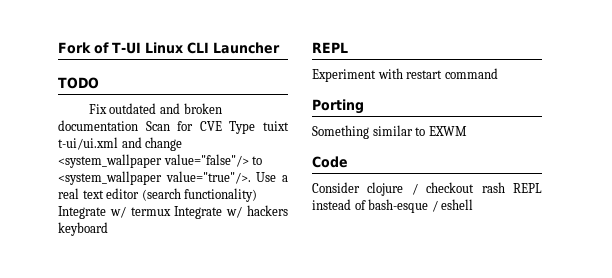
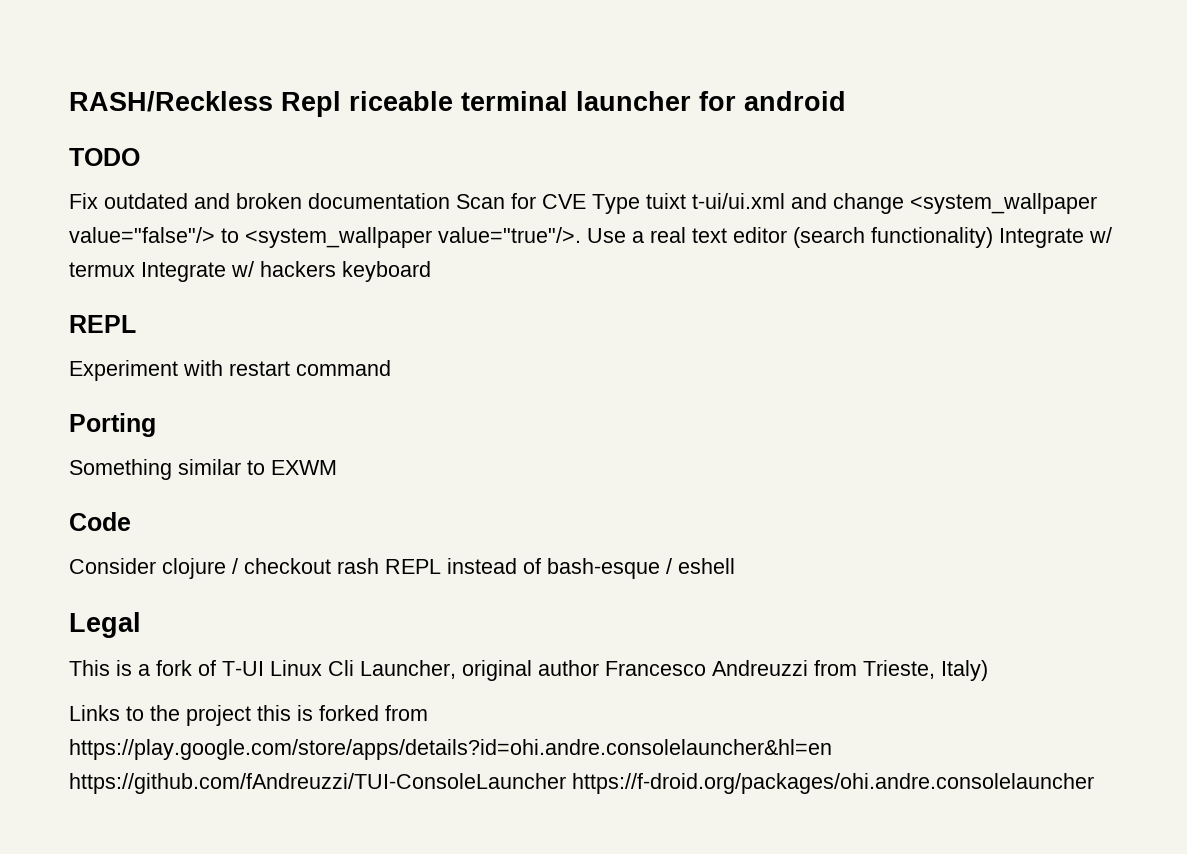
[58,42,280,54] Fork of T-UI Linux CLI Launcher -> [69,91,846,117] RASH/Reckless Repl riceable terminal launcher for android
(474, 204) none -> [69,612,141,638] [69,660,988,681] [69,705,428,726] [69,739,832,760] [69,773,1094,794] // Legal // This is a fork of T-UI Linux Cli Launcher, original author Francesco Andreuzzi from Trieste, Italy) // Links to the project this is forked from https://play.google.com/store/apps/details?id=ohi.andre.consolelauncher&hl=en https://github.com/fAndreuzzi/TUI-ConsoleLauncher https://f-droid.org/packages/ohi.andre.consolelauncher

